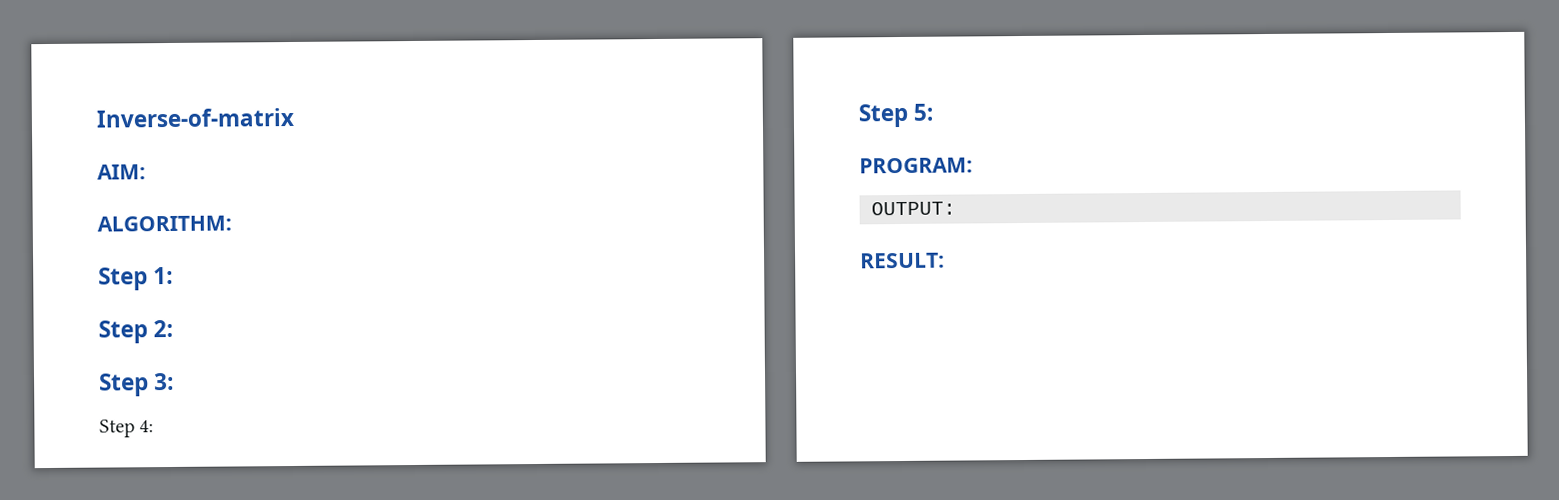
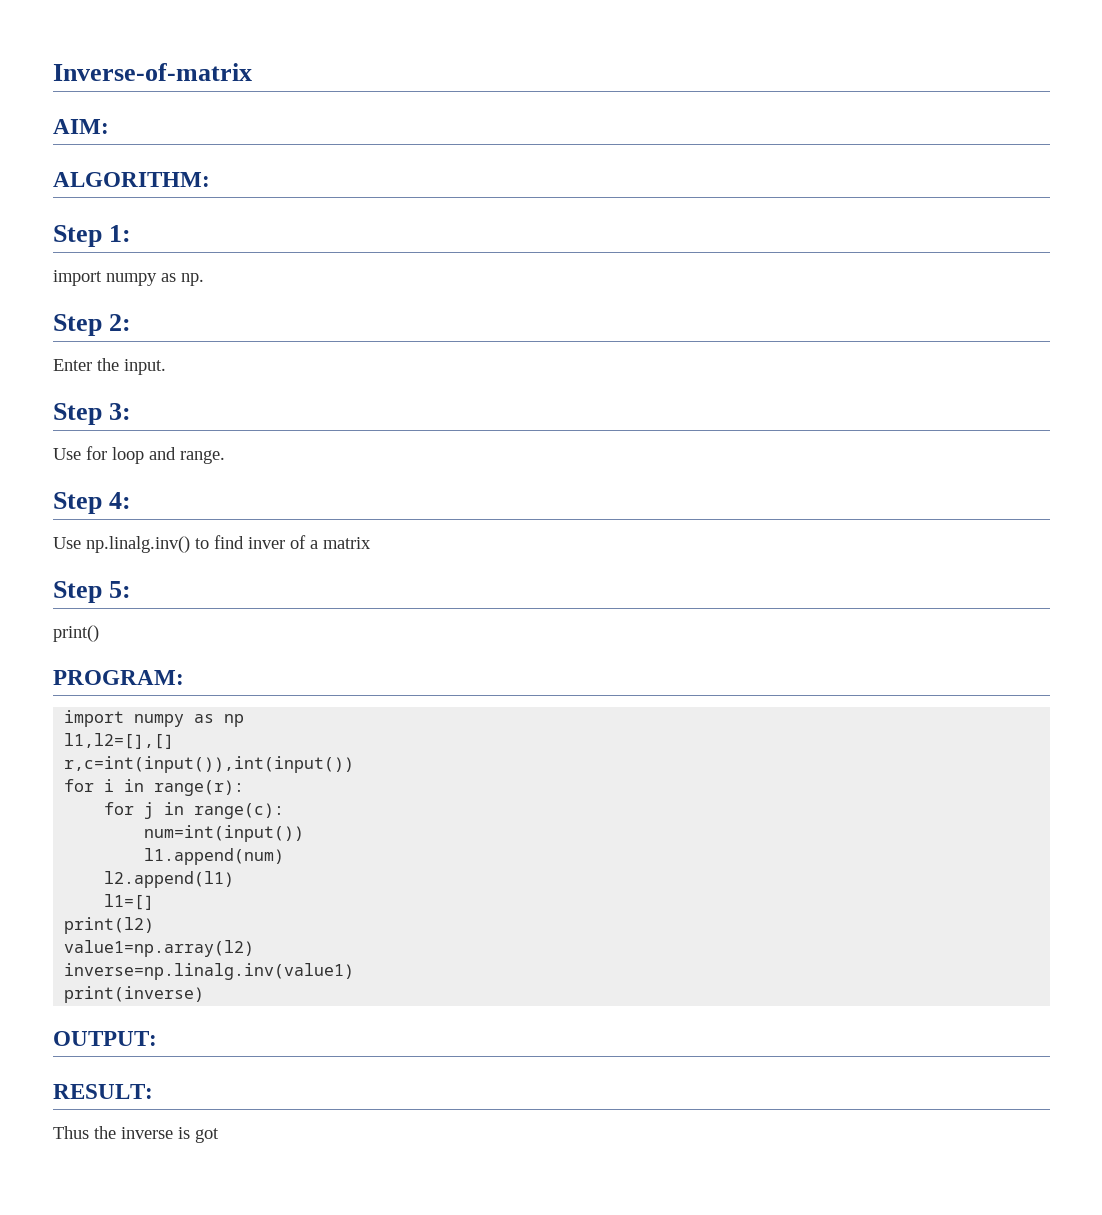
(174, 275) none -> [53,270,204,286] // import numpy as np.
(174, 328) none -> [53,358,166,375] // Enter the input.
[99,419,155,438] Step 4: -> [53,446,225,464] [53,492,132,514] [53,535,371,553] Use for loop and range. // Step 4: // Use np.linalg.inv() to find inver of a matrix
(934, 112) none -> [53,625,99,642] // print()
[871,201,956,216] [860,252,945,269] OUTPUT: // RESULT: -> [64,710,245,727] [64,733,175,749] [64,756,355,773] [64,779,245,796] [104,802,285,819] [144,825,305,842] [144,848,285,865] [104,871,235,888] [104,894,155,910] [64,917,155,934] [64,940,255,957] [64,963,355,980] [64,986,205,1003] [53,1031,157,1046] [53,1084,153,1099] [53,1126,219,1143] import numpy as np // l1,l2=[],[] // r,c=int(input()),int(input()) // for i in range(r): // for j in range(c): // num=int(input()) // l1.append(num) // l2.append(l1) // l1=[] // print(l2) // value1=np.array(l2) // inverse=np.linalg.inv(value1) // print(inverse) // OUTPUT: // RESULT: // Thus the inverse is got

